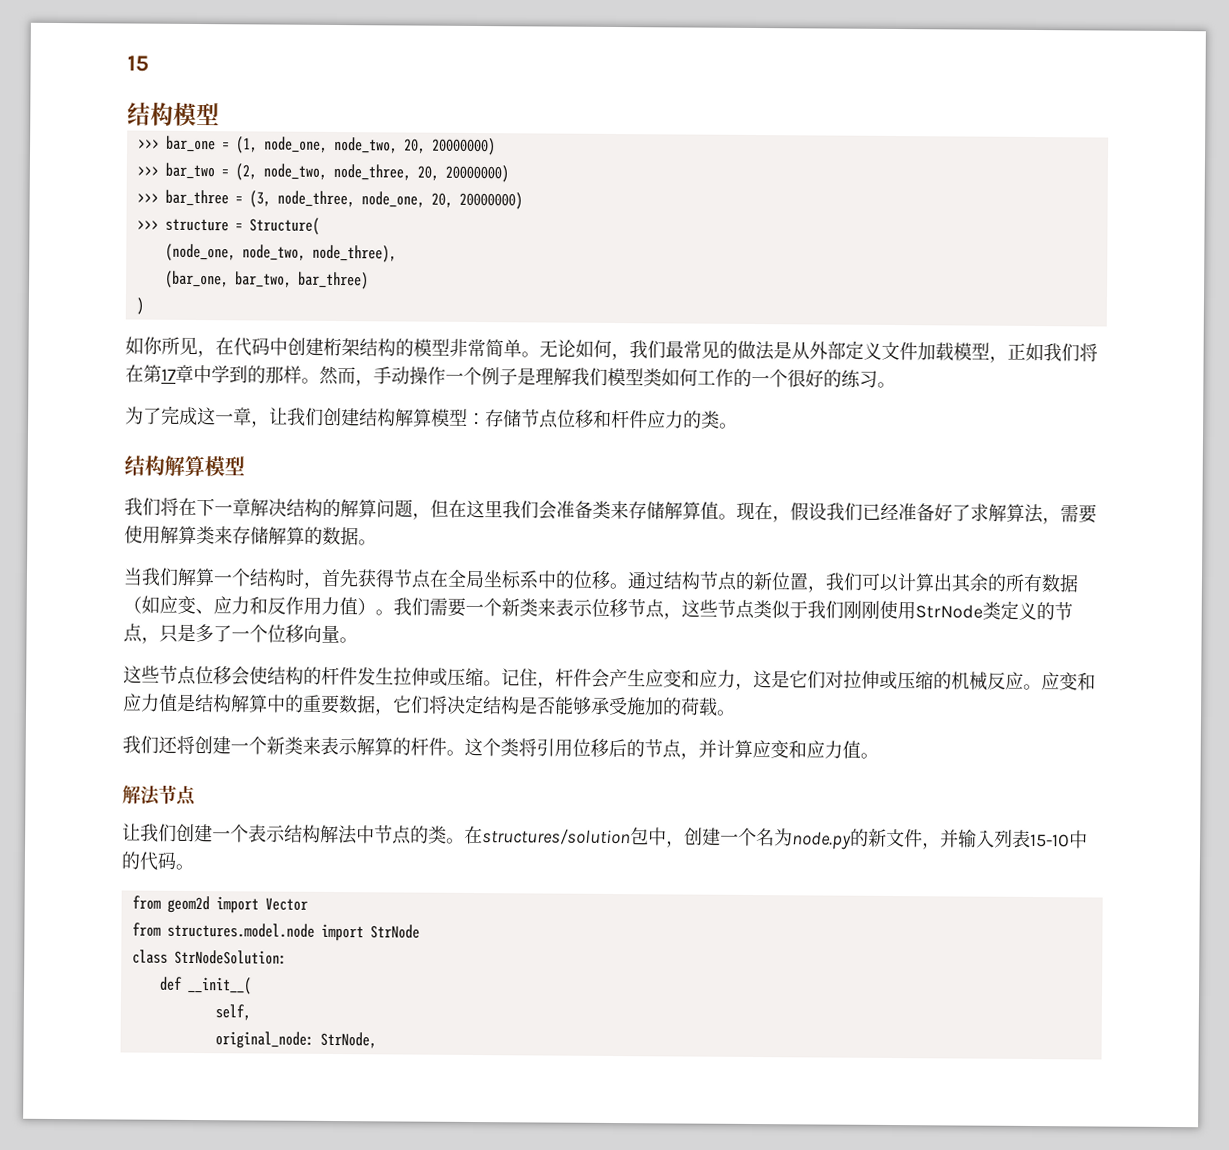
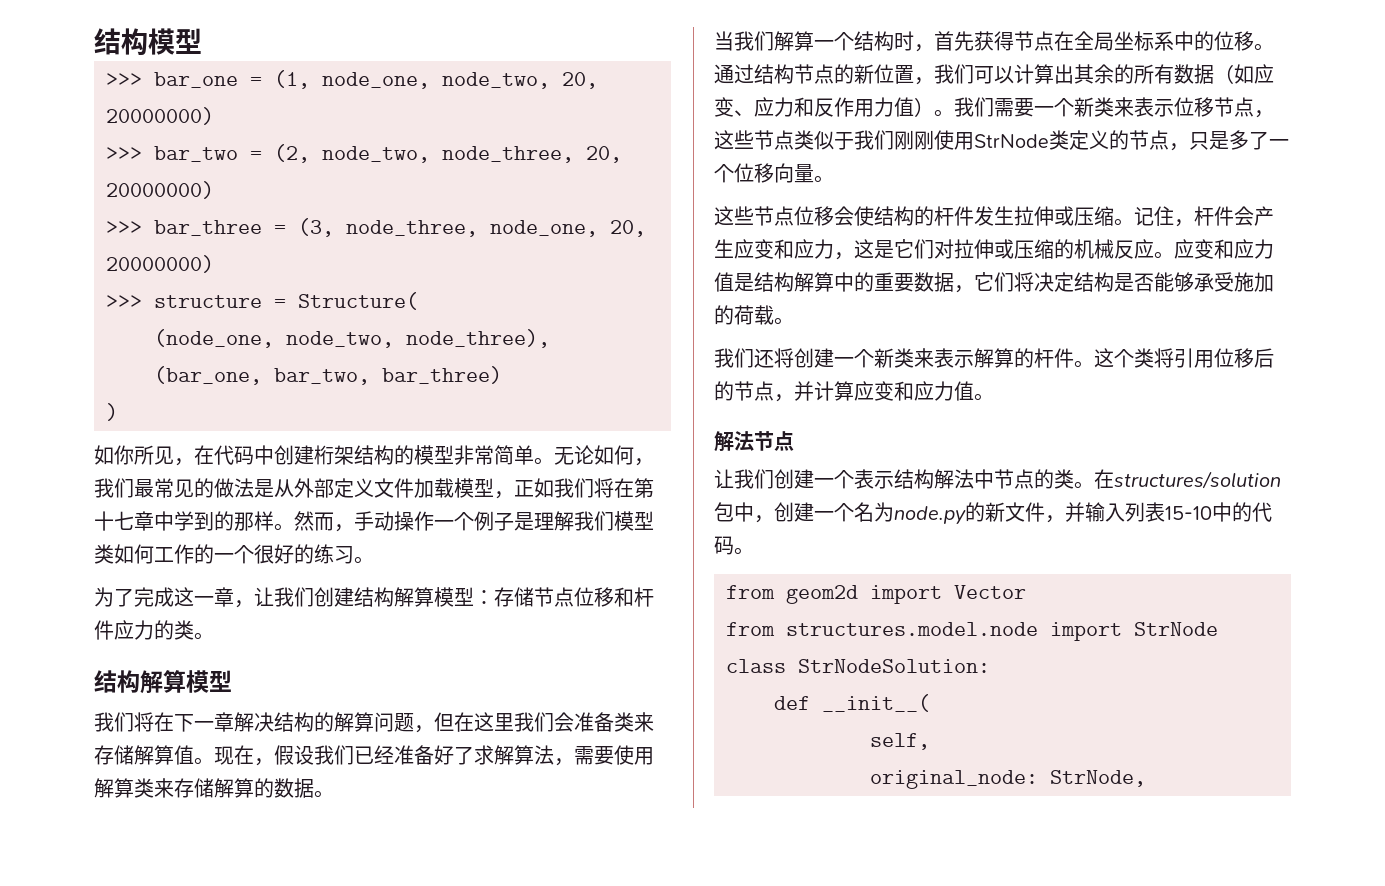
[127,55,149,72] 15 // -> (94, 41) none
[161,368,177,381] 17 -> [94,511,134,531] 十七

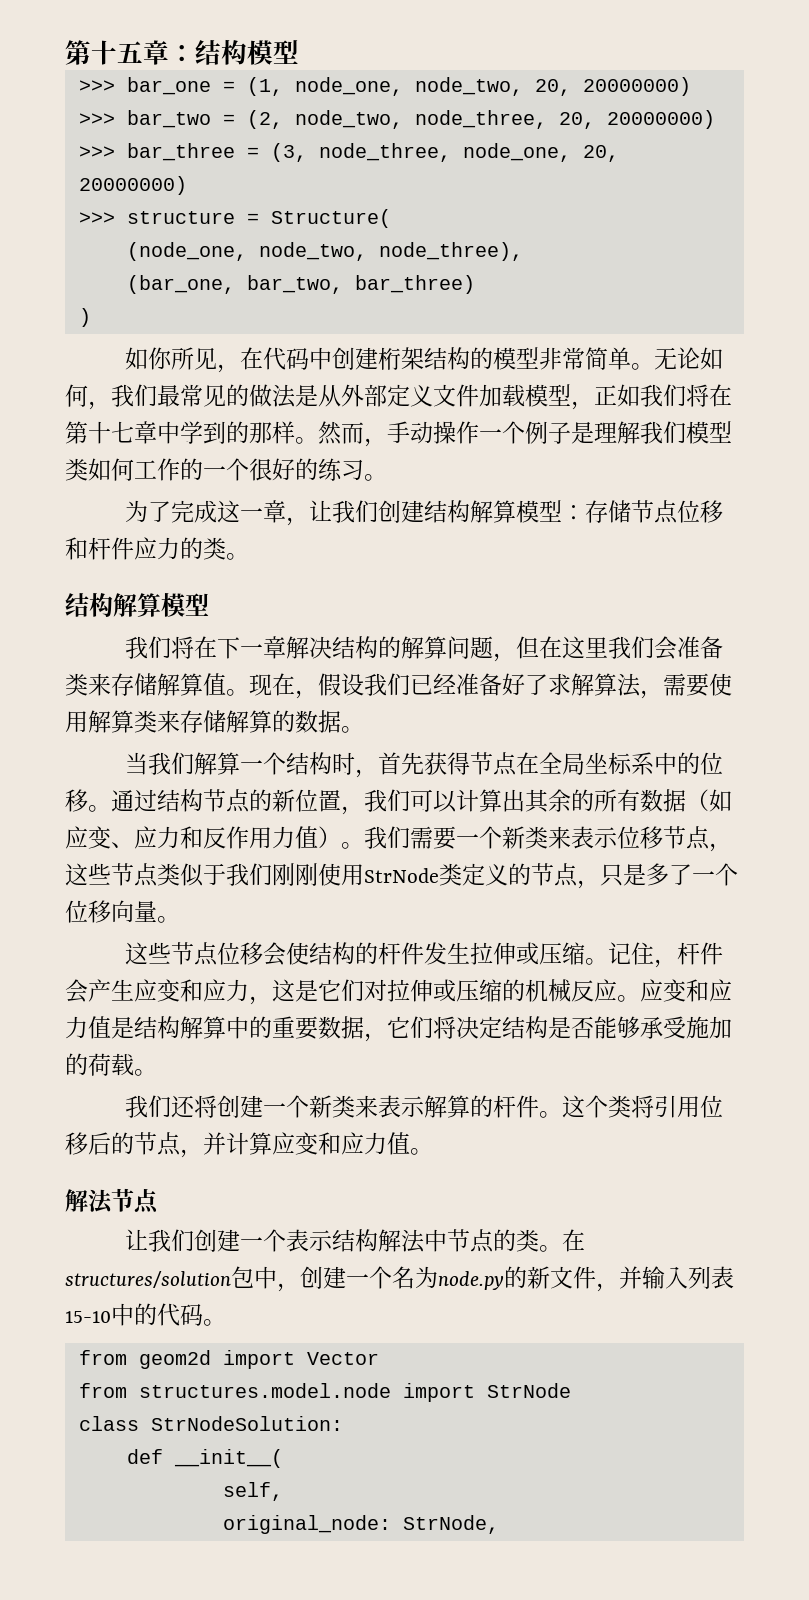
(94, 41) none -> [65,40,195,65] 第十五章：

